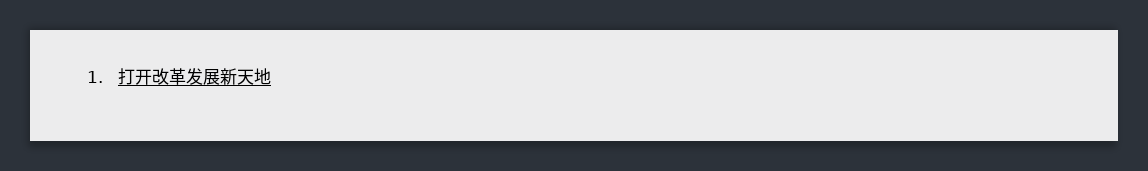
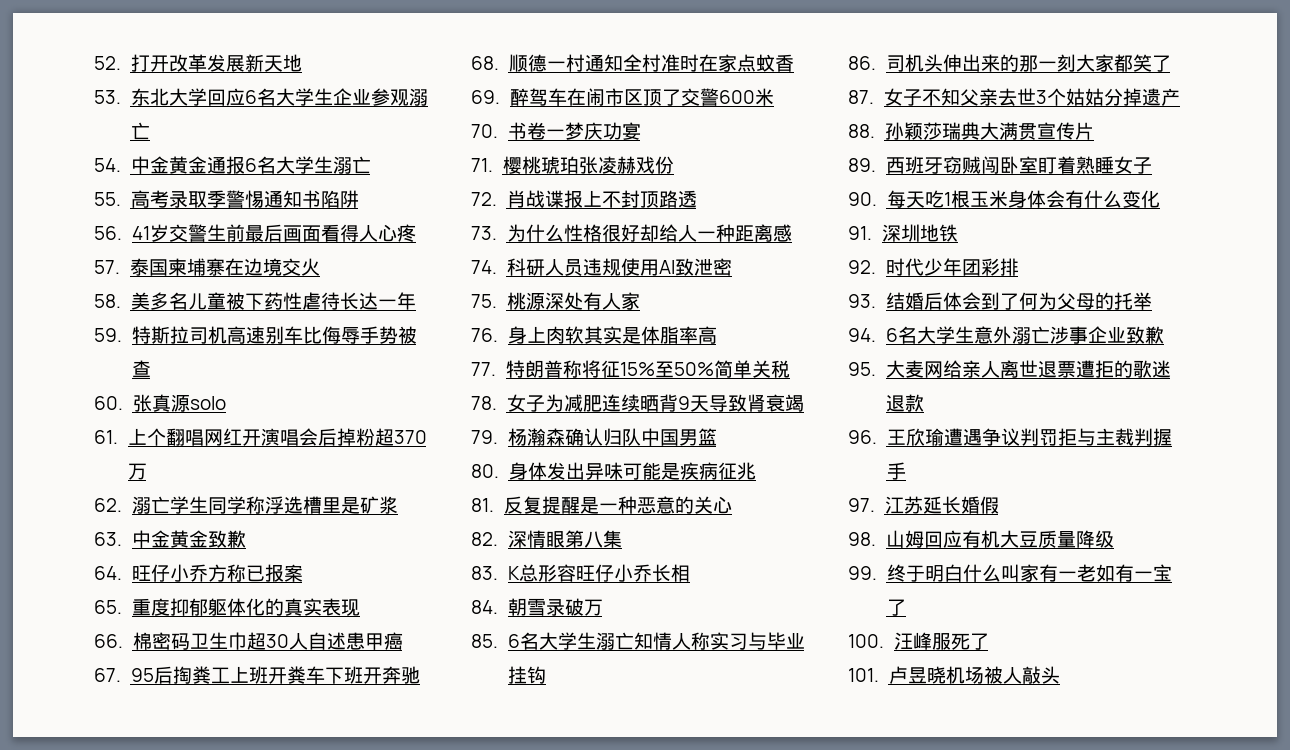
[87,71,103,83] 1. -> [94,56,121,70] 52.
(271, 76) none -> [94,88,428,106] [130,122,150,140] [94,156,371,174] [94,190,359,208] [94,224,416,242] [94,258,320,276] [94,292,416,310] [94,326,417,344] [131,360,151,378] [94,394,226,412] [94,428,427,446] [127,463,147,480] [94,496,398,514] [94,530,246,548] [94,564,303,582] [94,598,360,616] [94,632,403,650] [94,666,420,684] [471,54,794,72] [471,88,774,106] [471,122,641,140] [471,156,674,174] [471,190,697,208] [471,224,792,242] [471,258,732,276] [471,292,640,310] [471,326,717,344] [471,360,790,378] [471,394,804,412] [471,428,717,446] [471,462,756,480] [471,496,732,514] [471,530,622,548] [471,564,690,582] [471,598,603,616] [471,632,805,650] [507,666,546,684] [848,54,1171,72] [848,88,1180,106] [848,122,1094,140] [848,156,1152,174] [848,190,1160,208] [848,224,958,242] [848,258,1019,276] [848,292,1152,310] [848,326,1164,344] [848,360,1171,378] [885,394,924,412] [848,428,1172,446] [886,462,906,480] [848,496,999,514] [848,530,1114,548] [848,564,1172,582] [886,599,906,616] [848,632,989,650] [848,666,1060,684] // 53.东北大学回应6名大学生企业参观溺亡 // 54.中金黄金通报6名大学生溺亡 // 55.高考录取季警惕通知书陷阱 // 56. 41岁交警生前最后画面看得人心疼 // 57.泰国柬埔寨在边境交火 // 58.美多名儿童被下药性虐待长达一年 // 59.特斯拉司机高速别车比侮辱手势被查 // 60.张真源solo // 61.上个翻唱网红开演唱会后掉粉超370万 // 62.溺亡学生同学称浮选槽里是矿浆 // 63.中金黄金致歉 // 64.旺仔小乔方称已报案 // 65.重度抑郁躯体化的真实表现 // 66.棉密码卫生巾超30人自述患甲癌 // 67. 95后掏粪工上班开粪车下班开奔驰 // 68.顺德一村通知全村准时在家点蚊香 // 69.醉驾车在闹市区顶了交警600米 // 70.书卷一梦庆功宴 // 71.樱桃琥珀张凌赫戏份 // 72.肖战谍报上不封顶路透 // 73.为什么性格很好却给人一种距离感 // 74.科研人员违规使用AI致泄密 // 75.桃源深处有人家 // 76.身上肉软其实是体脂率高 // 77.特朗普称将征15%至50%简单关税 // 78.女子为减肥连续晒背9天导致肾衰竭 // 79.杨瀚森确认归队中国男篮 // 80.身体发出异味可能是疾病征兆 // 81.反复提醒是一种恶意的关心 // 82.深情眼第八集 // 83. K总形容旺仔小乔长相 // 84.朝雪录破万 // 85. 6名大学生溺亡知情人称实习与毕业挂钩 // 86.司机头伸出来的那一刻大家都笑了 // 87.女子不知父亲去世3个姑姑分掉遗产 // 88.孙颖莎瑞典大满贯宣传片 // 89.西班牙窃贼闯卧室盯着熟睡女子 // 90.每天吃1根玉米身体会有什么变化 // 91.深圳地铁 // 92.时代少年团彩排 // 93.结婚后体会到了何为父母的托举 // 94. 6名大学生意外溺亡涉事企业致歉 // 95.大麦网给亲人离世退票遭拒的歌迷退款 // 96.王欣瑜遭遇争议判罚拒与主裁判握手 // 97.江苏延长婚假 // 98.山姆回应有机大豆质量降级 // 99.终于明白什么叫家有一老如有一宝了 // 100.汪峰服死了 // 101.卢昱晓机场被人敲头

